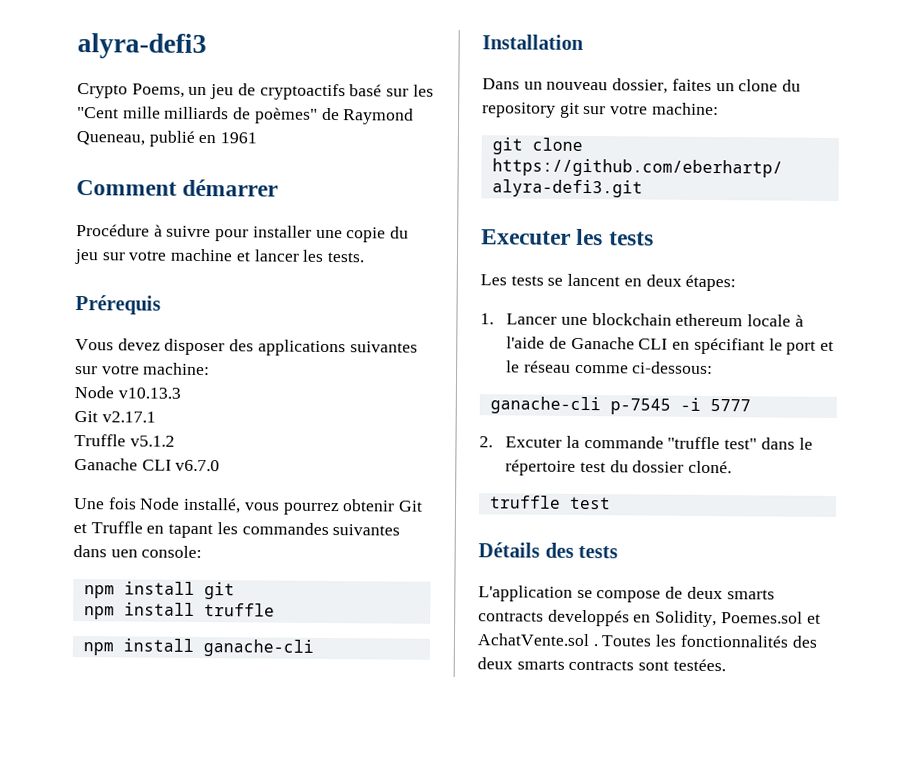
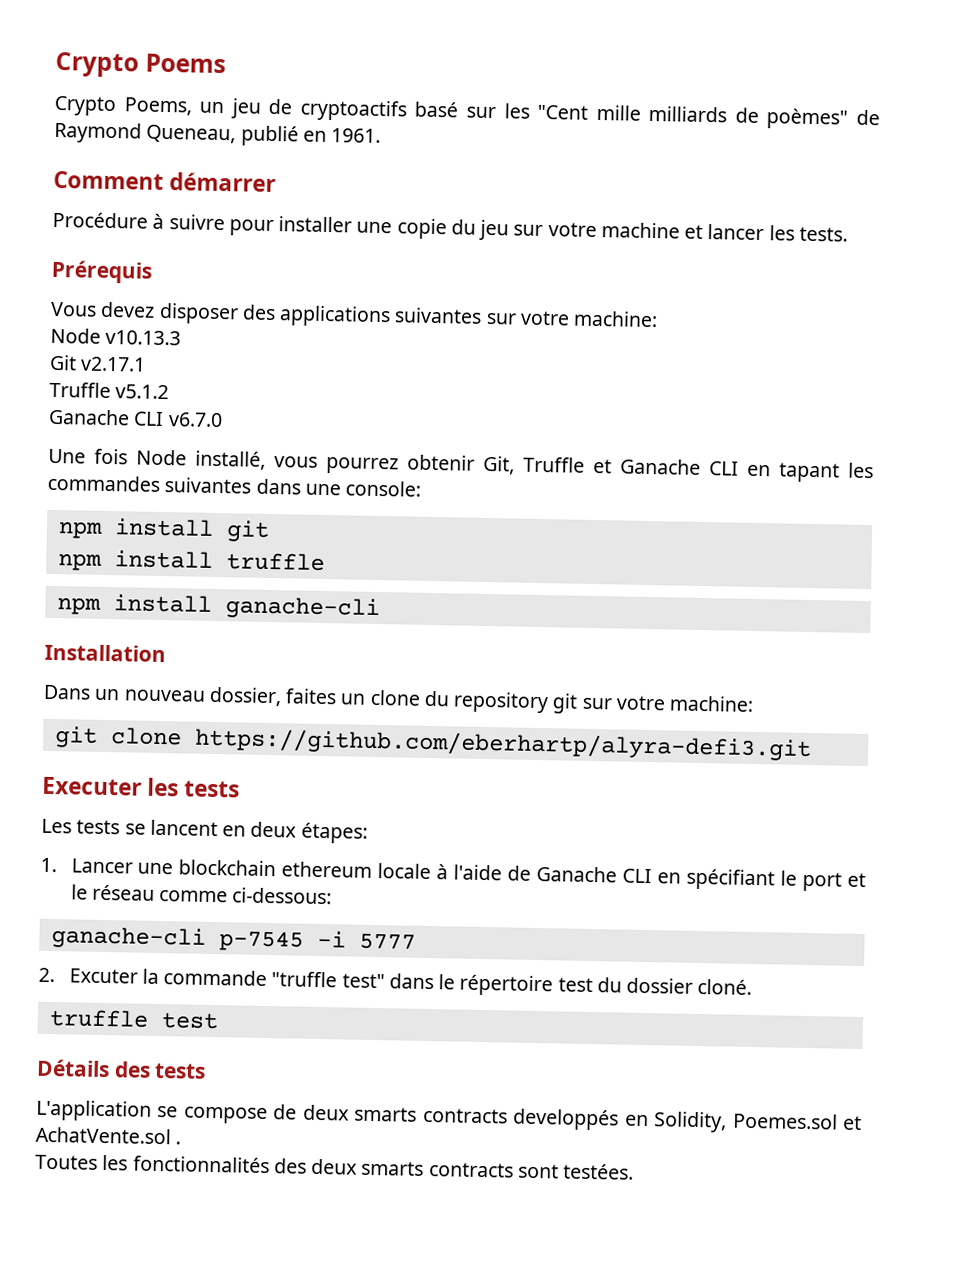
[77,33,207,60] alyra-defi3 -> [55,51,226,78] Crypto Poems
[220,132,258,144] 1961 -> [331,128,382,143] 1961.
[398,500,424,512] [73,521,143,534] Git et Truffle -> [483,455,739,476] Git, Truffle et Ganache CLI
[110,549,138,558] uen -> [304,483,341,496] une
(598, 645) none -> (182, 1143) //

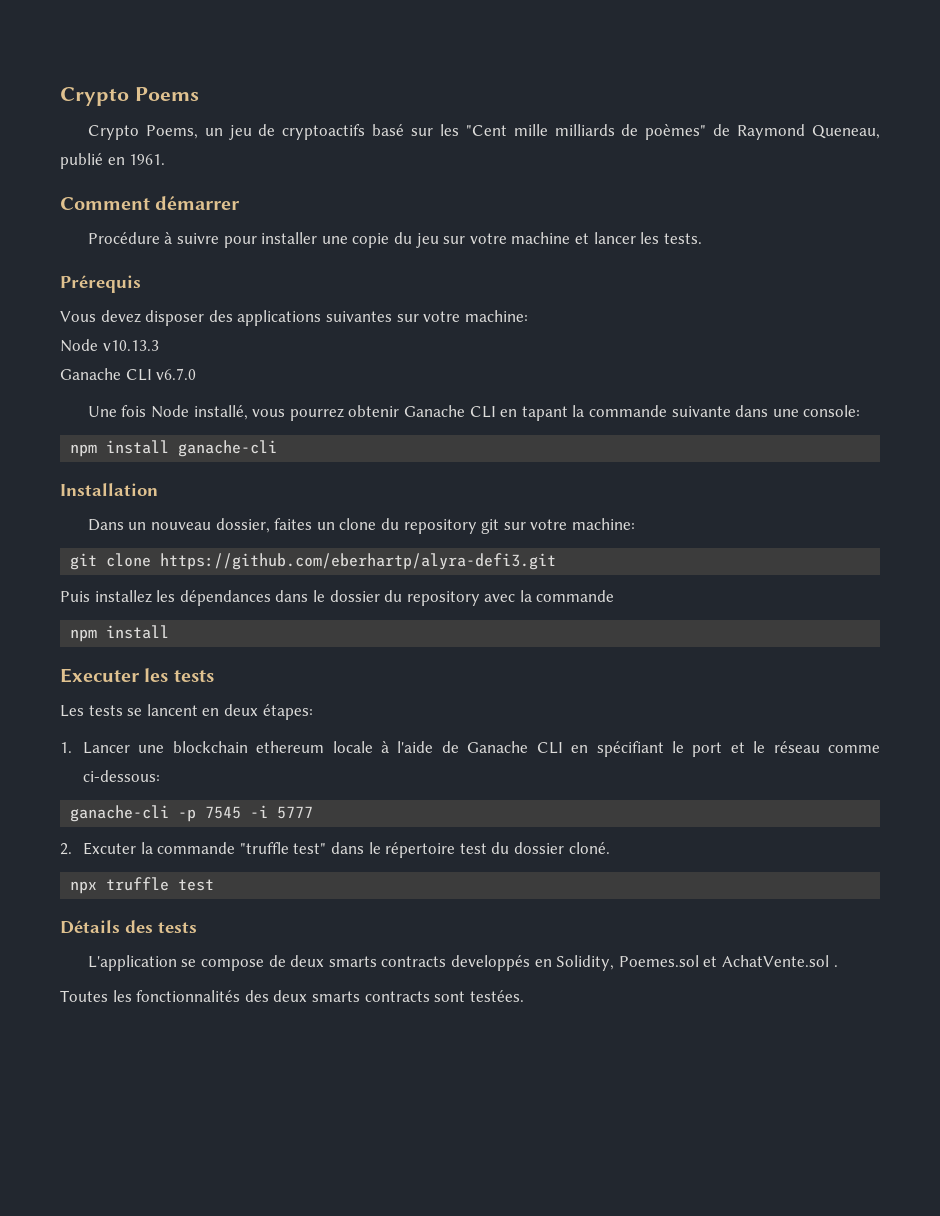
[49,354,147,372] [49,381,170,400] // Git v2.17.1 // Truffle v5.1.2 -> (159, 345) none
[483,455,612,475] Git, Truffle et -> (400, 411) none
[848,462,874,479] [47,474,252,494] les commandes suivantes -> [572,405,731,417] la commande suivante
[57,518,270,542] [57,550,325,572] // npm install git // npm install truffle -> (861, 411) none
(812, 744) none -> [60,590,615,606] [70,625,170,642] // Puis installez les dépendances dans le dossier du repository avec la commande // npm install
[218,930,304,952] p-7545 -> [178,806,242,822] -p 7545
(753, 986) none -> [70,881,98,894] npx

